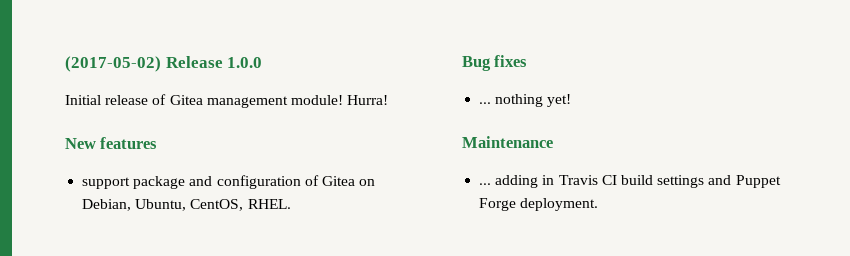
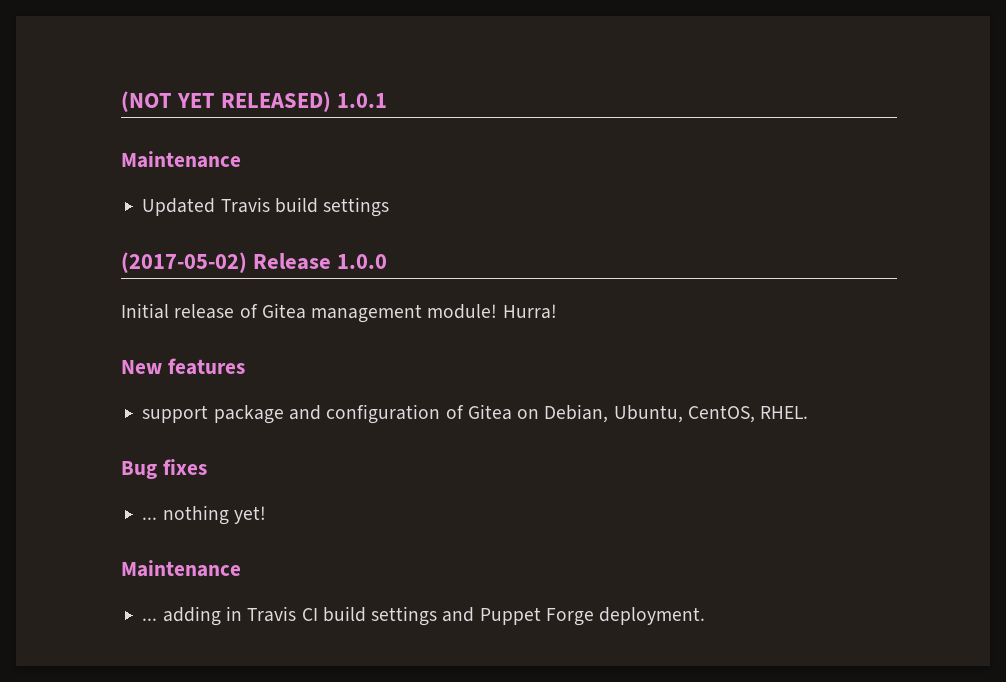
(65, 64) none -> [121,91,388,112] [121,151,241,168] [142,197,390,217] (NOT YET RELEASED) 1.0.1 // Maintenance // Updated Travis build settings //

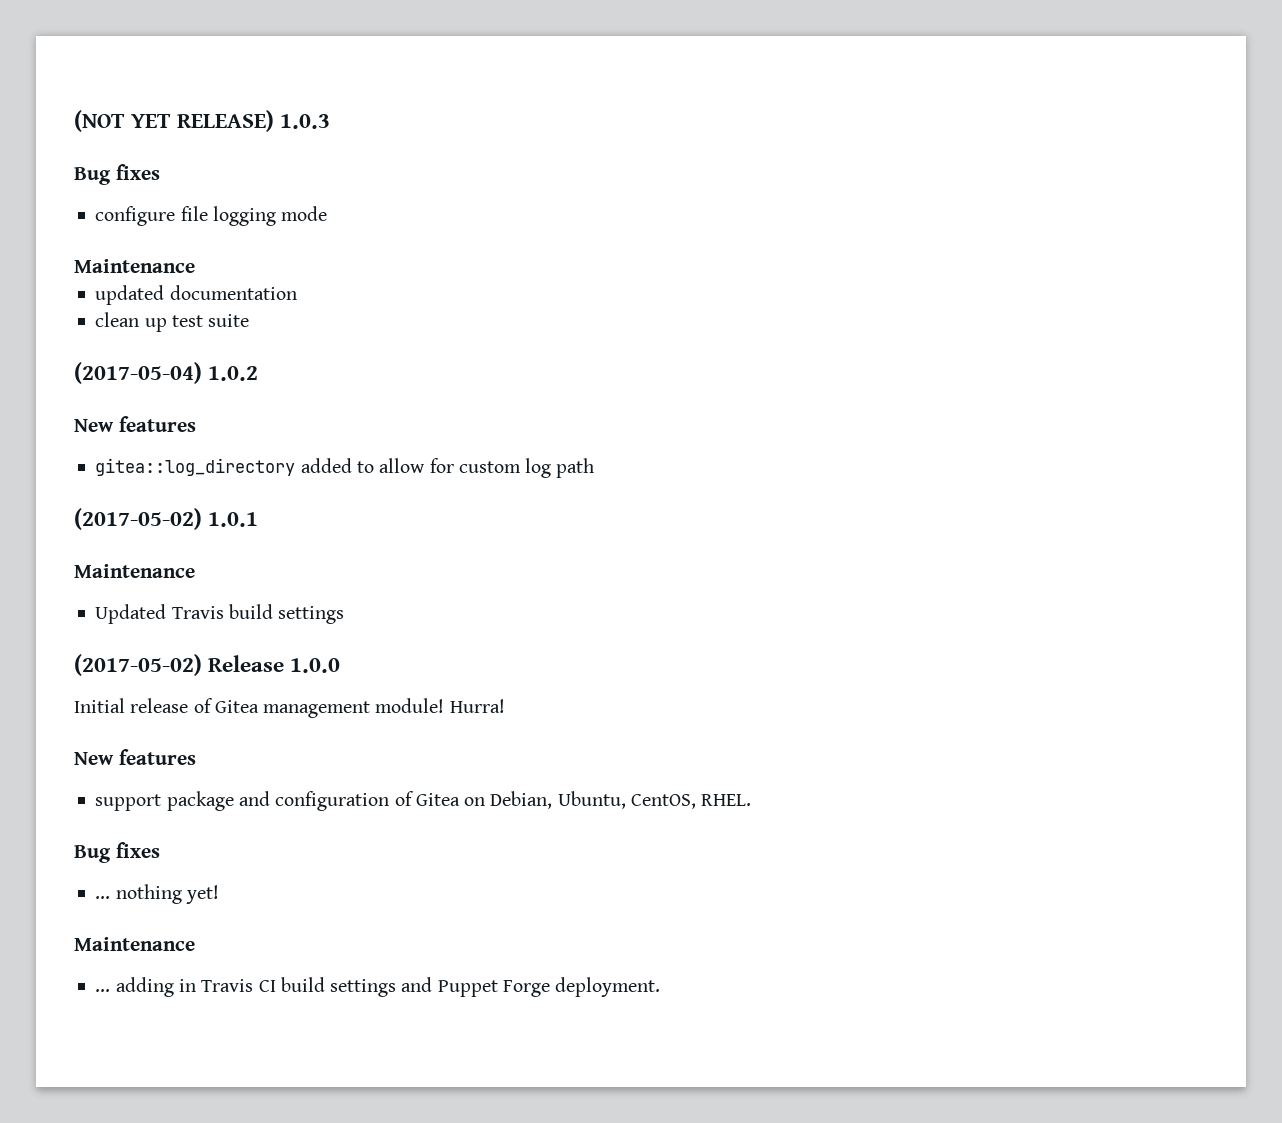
[221,91,332,112] RELEASED) -> [177,110,331,132] [74,164,160,185] [95,206,328,226] [74,259,195,273] [95,285,297,305] [95,312,250,332] [74,362,259,384] [74,416,196,432] [95,458,595,478] [74,508,202,530] RELEASE) 1.0.3 // Bug fixes // configure file logging mode // Maintenance // updated documentation // clean up test suite // (2017-05-04) 1.0.2 // New features // gitea::log_directory added to allow for custom log path // (2017-05-02)

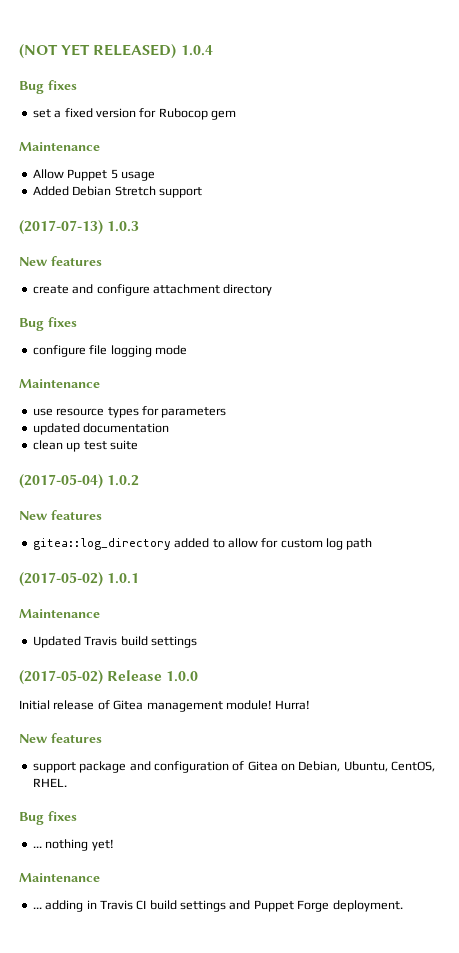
[177,110,331,132] RELEASE) 1.0.3 -> [93,44,213,59] [19,80,77,94] [32,108,236,120] [19,142,100,151] [32,169,155,181] [32,186,202,198] [19,220,140,235] [19,256,102,266] [32,284,273,296] RELEASED) 1.0.4 // Bug fixes // set a fixed version for Rubocop gem // Maintenance // Allow Puppet 5 usage // Added Debian Stretch support // (2017-07-13) 1.0.3 // New features // create and configure attachment directory
(195, 266) none -> [32,406,227,418] // use resource types for parameters

